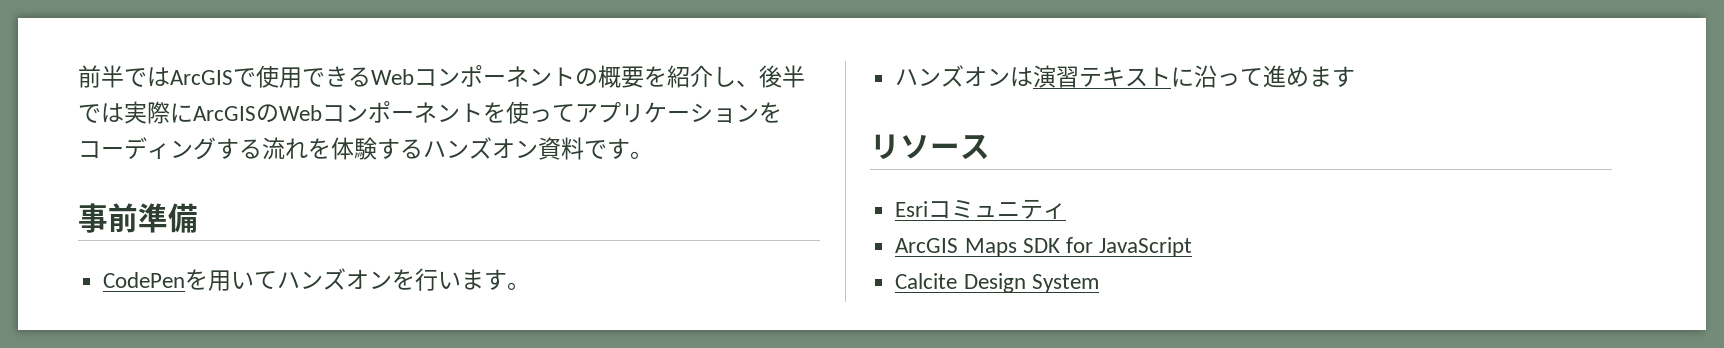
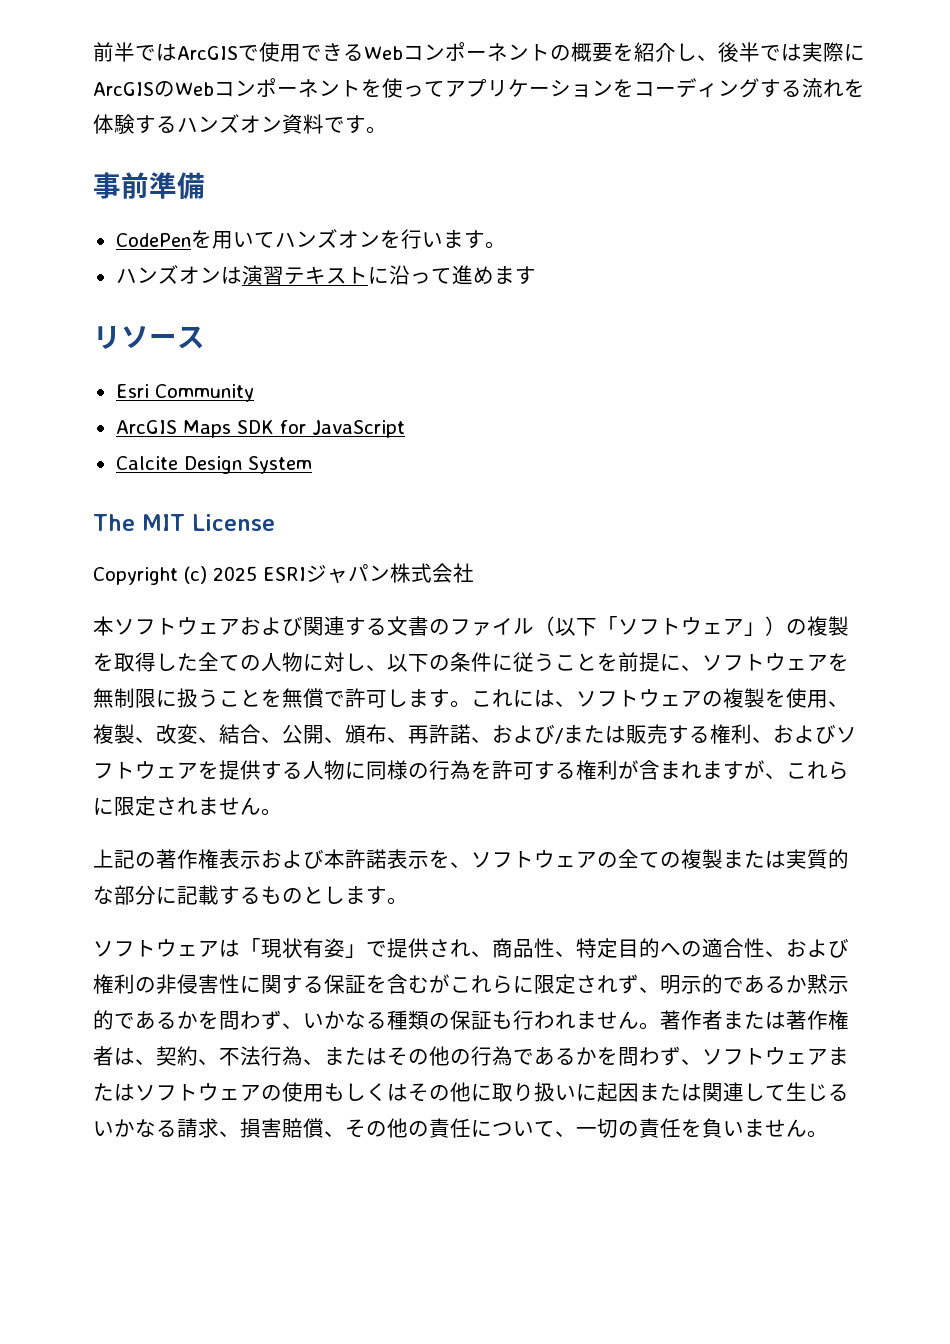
[928,199,1067,219] コミュニティ -> [154,384,254,402] Community
(1099, 283) none -> [93,514,275,531] [93,563,474,585] [93,616,849,636] [93,652,849,672] [93,688,849,708] [93,724,857,744] [93,760,849,780] [93,796,282,816] [93,849,849,869] [93,885,408,905] [93,938,849,958] [93,974,849,994] [93,1010,849,1030] [93,1046,849,1066] [93,1082,849,1102] [93,1118,828,1138] // The MIT License // Copyright (c) 2025 ESRIジャパン株式会社 // 本ソフトウェアおよび関連する文書のファイル（以下「ソフトウェア」）の複製を取得した全ての人物に対し、以下の条件に従うことを前提に、ソフトウェアを無制限に扱うことを無償で許可します。これには、ソフトウェアの複製を使用、複製、改変、結合、公開、頒布、再許諾、および/または販売する権利、およびソフトウェアを提供する人物に同様の行為を許可する権利が含まれますが、これらに限定されません。 // 上記の著作権表示および本許諾表示を、ソフトウェアの全ての複製または実質的な部分に記載するものとします。 // ソフトウェアは「現状有姿」で提供され、商品性、特定目的への適合性、および権利の非侵害性に関する保証を含むがこれらに限定されず、明示的であるか黙示的であるかを問わず、いかなる種類の保証も行われません。著作者または著作権者は、契約、不法行為、またはその他の行為であるかを問わず、ソフトウェアまたはソフトウェアの使用もしくはその他に取り扱いに起因または関連して生じるいかなる請求、損害賠償、その他の責任について、一切の責任を負いません。

